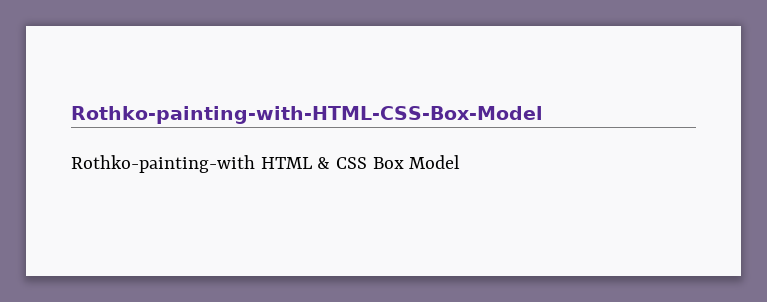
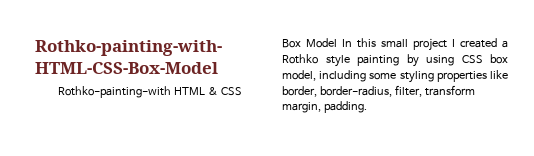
(461, 162) none -> [342,38,508,51] [282,54,508,67] [282,70,508,83] [282,85,475,97] [282,101,367,113] In this small project I created a Rothko style painting by using CSS box model, including some styling properties like border, border-radius, filter, transform margin, padding.

